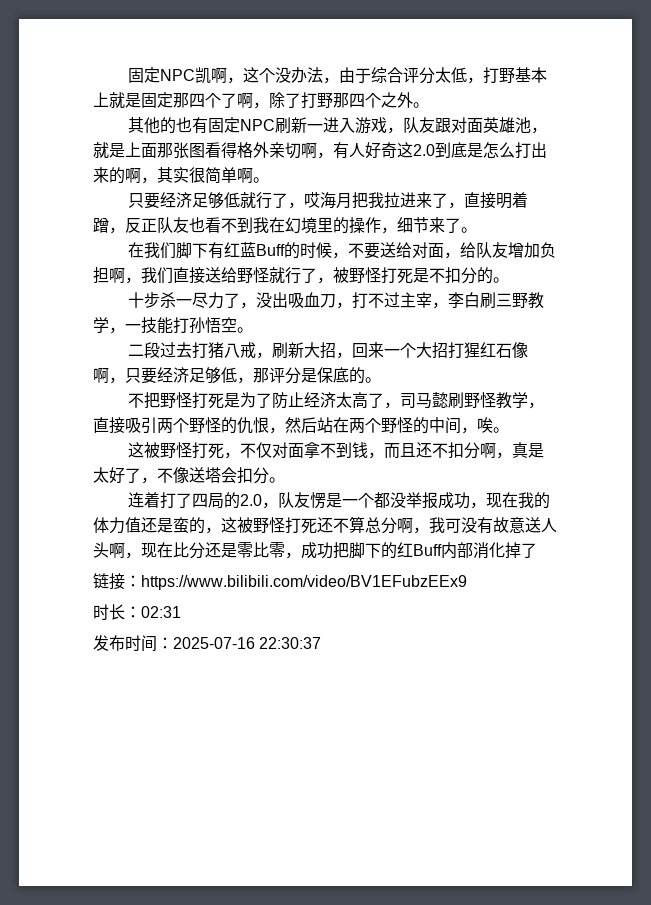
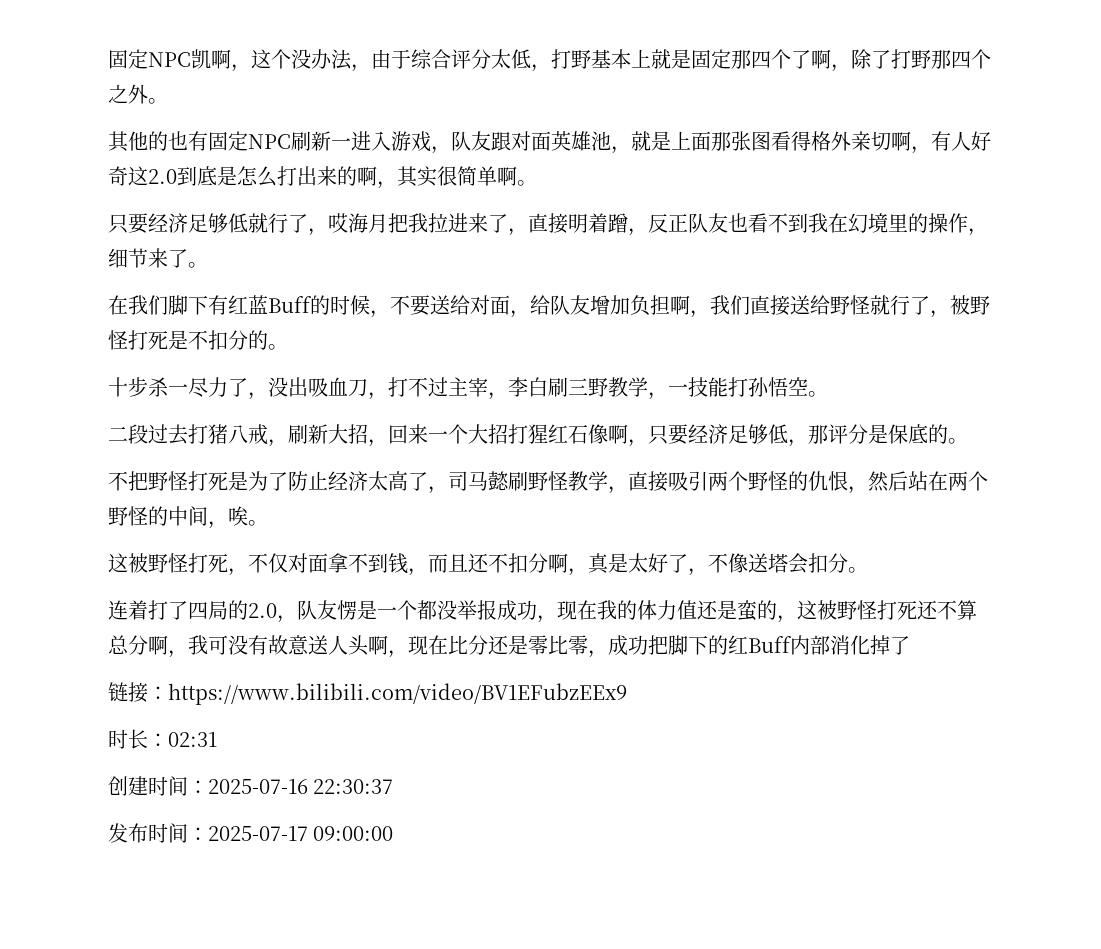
(181, 612) none -> [108,776,394,796] // 创建时间：2025-07-16 22:30:37
[173,637,322,649] 2025-07-16 22:30:37 -> [208,826,394,841] 2025-07-17 09:00:00

